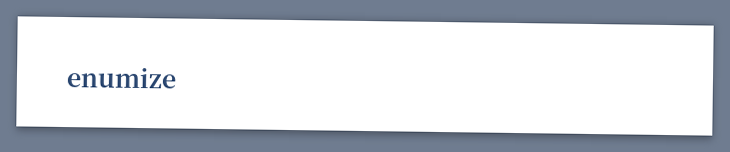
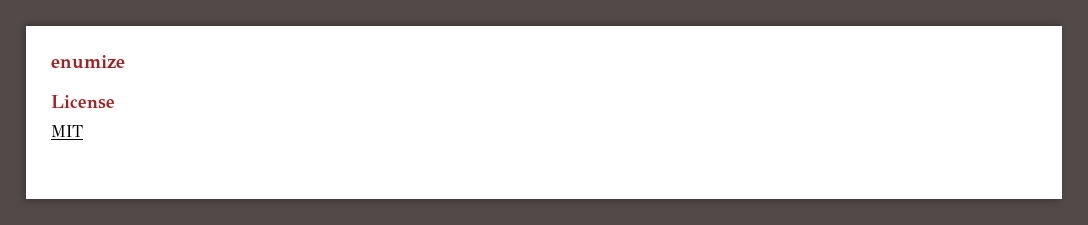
(177, 78) none -> [51,95,115,109] [51,125,83,137] // License // MIT

